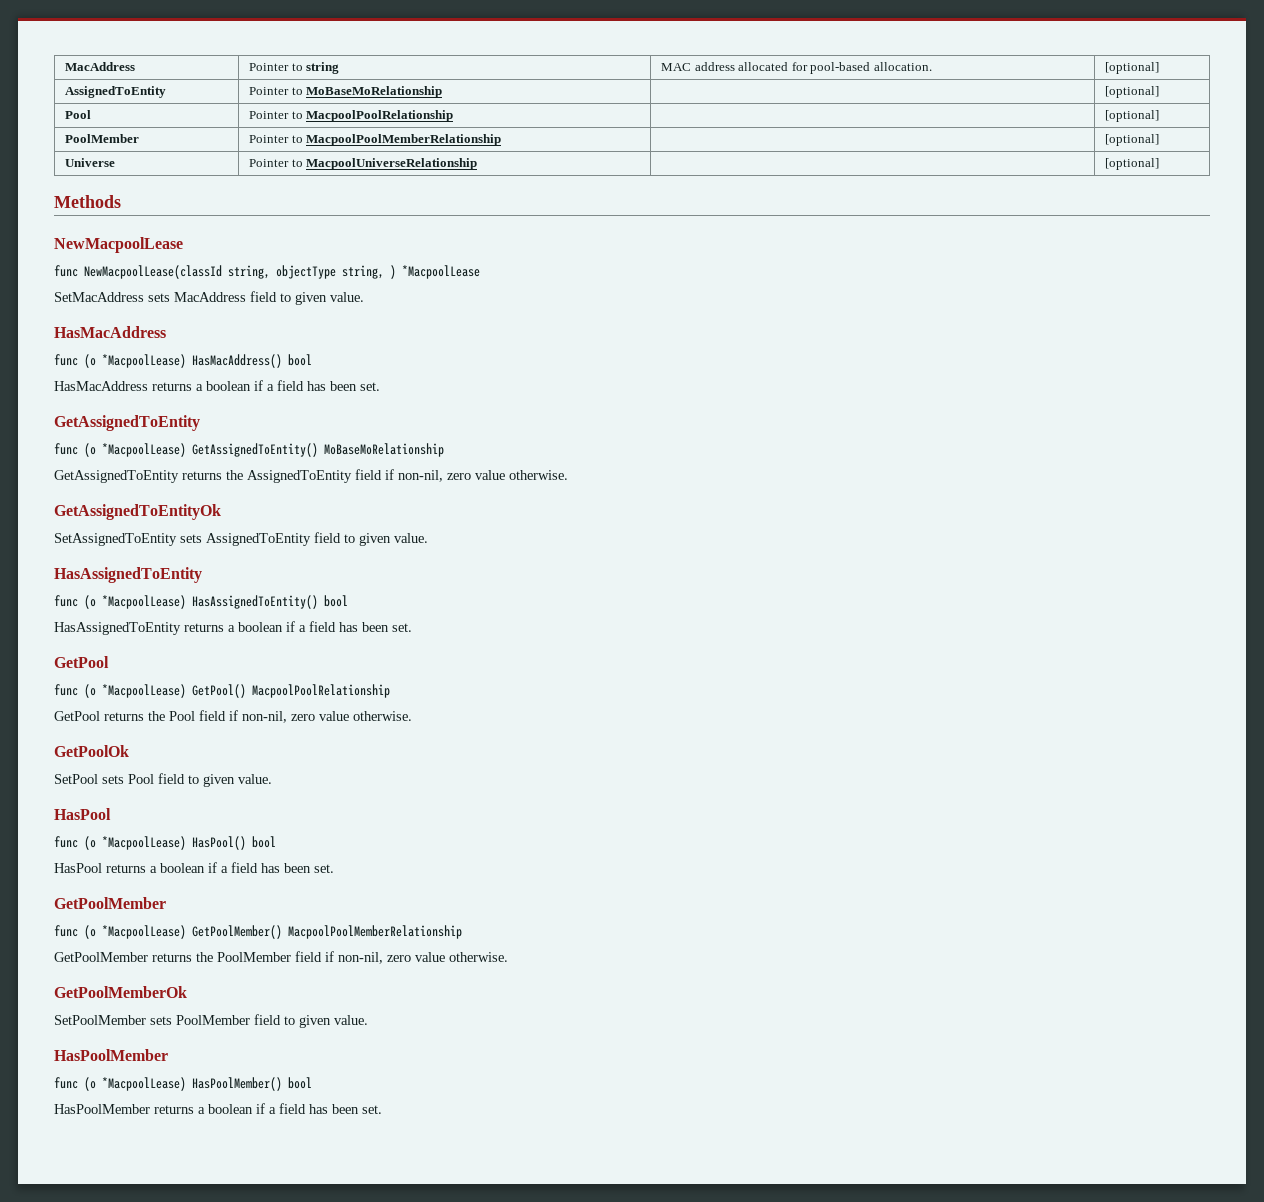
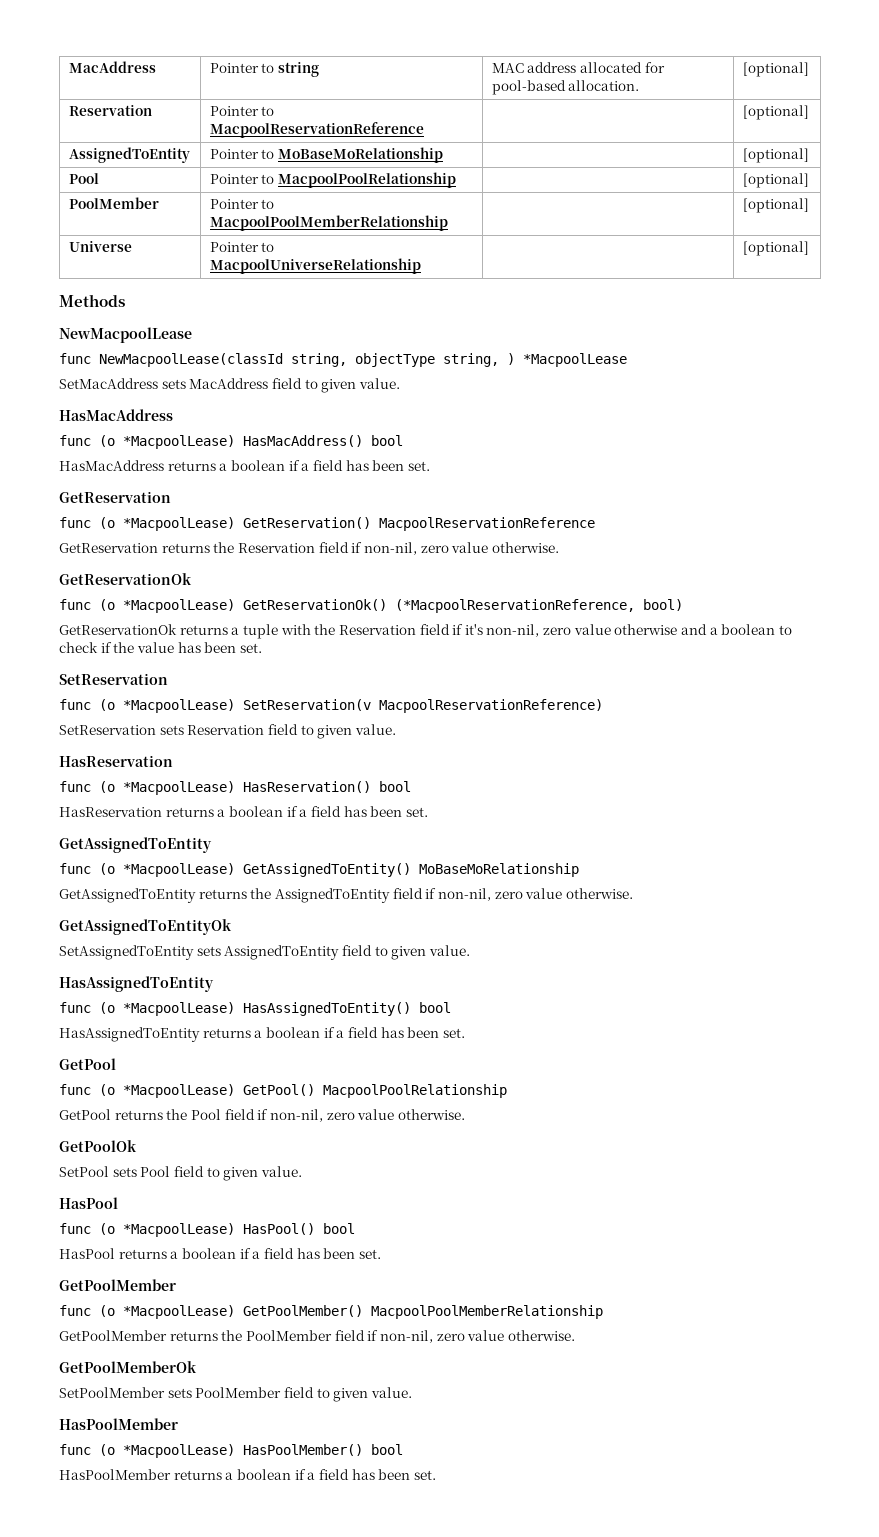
(1160, 68) none -> [68,105,152,116] [209,106,275,116] [209,122,424,138] [742,105,809,120] // Reservation | Pointer to MacpoolReservationReference | | [optional]
(380, 386) none -> [59,491,171,503] [59,517,595,531] [59,542,559,555] [59,573,192,585] [59,599,683,613] [59,624,792,639] [59,642,262,653] [59,673,168,685] [59,699,603,713] [59,724,396,739] [59,755,173,767] [59,781,411,795] [59,806,428,817] // GetReservation // func (o *MacpoolLease) GetReservation() MacpoolReservationReference // GetReservation returns the Reservation field if non-nil, zero value otherwise. // GetReservationOk // func (o *MacpoolLease) GetReservationOk() (*MacpoolReservationReference, bool) // GetReservationOk returns a tuple with the Reservation field if it's non-nil, zero value otherwise and a boolean to check if the value has been set. // SetReservation // func (o *MacpoolLease) SetReservation(v MacpoolReservationReference) // SetReservation sets Reservation field to given value. // HasReservation // func (o *MacpoolLease) HasReservation() bool // HasReservation returns a boolean if a field has been set.

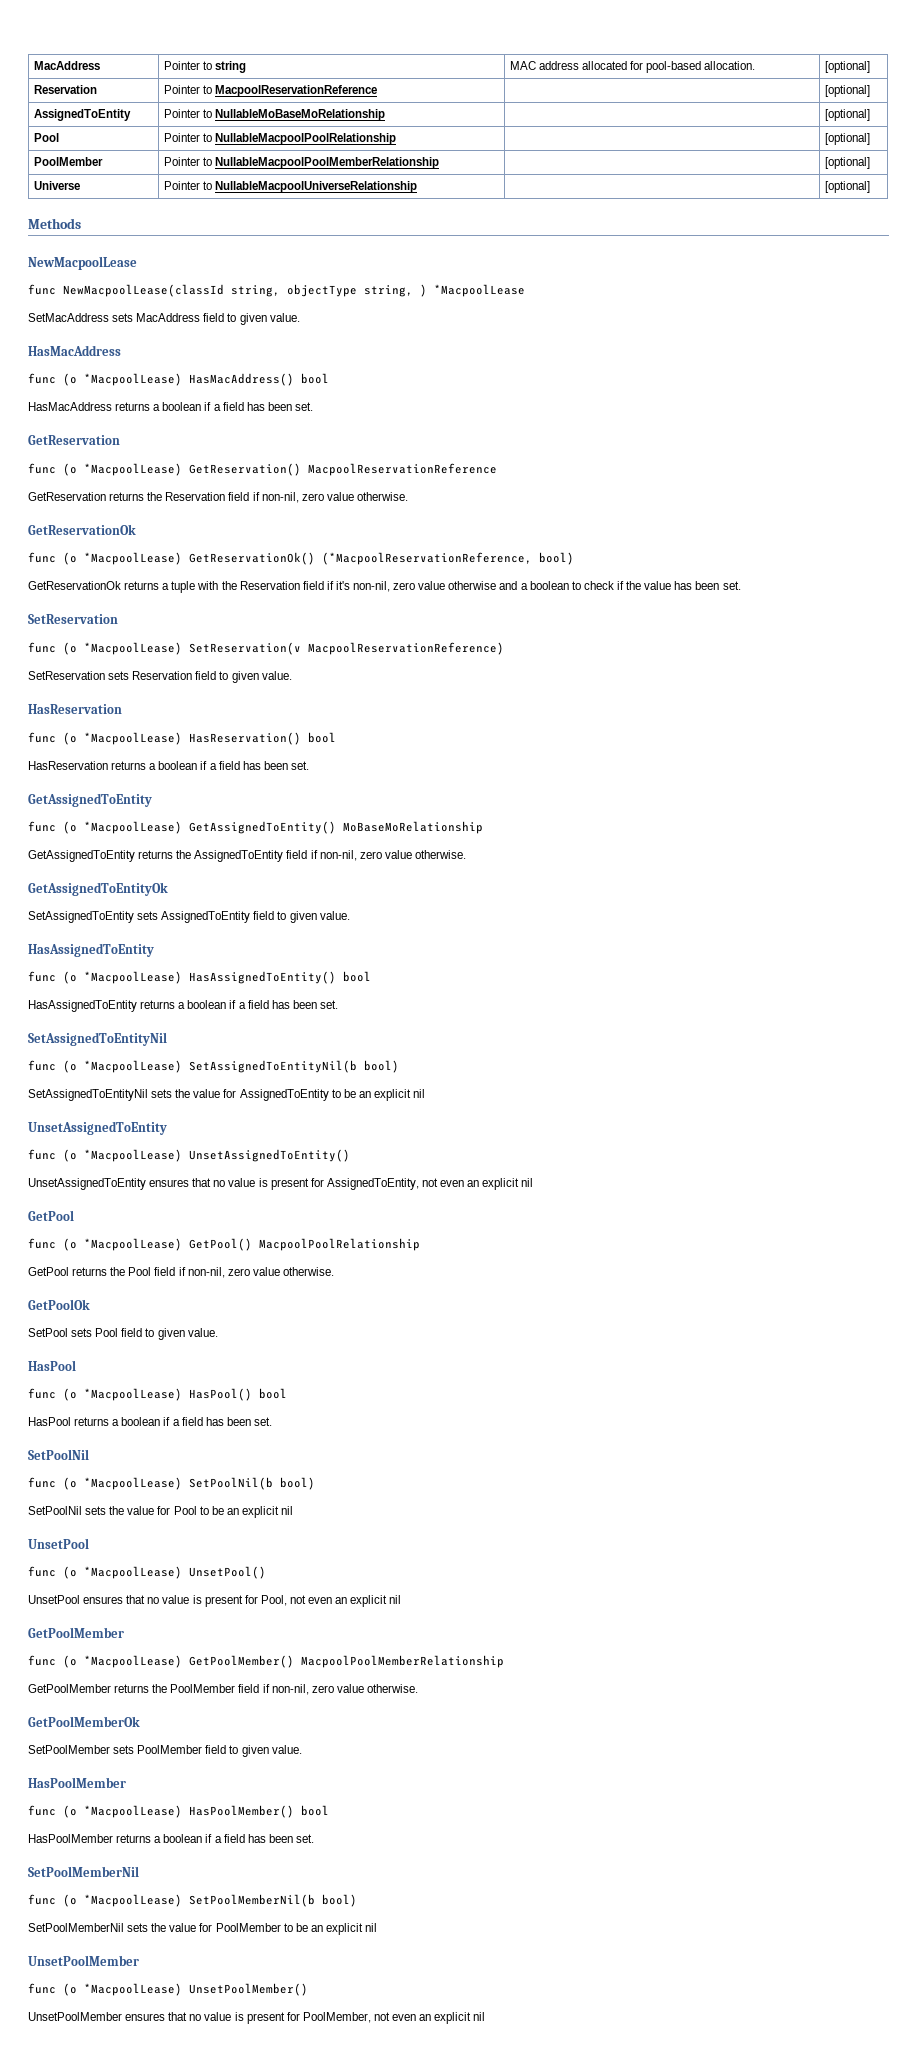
[278,147,444,163] MoBaseMoRelationship -> [215,109,386,121] NullableMoBaseMoRelationship
[278,172,457,188] MacpoolPoolRelationship -> [215,133,397,145] NullableMacpoolPoolRelationship
[209,215,448,231] MacpoolPoolMemberRelationship -> [215,157,440,169] NullableMacpoolPoolMemberRelationship
[209,258,421,274] MacpoolUniverseRelationship -> [215,181,418,193] NullableMacpoolUniverseRelationship
(465, 1033) none -> [28,1032,167,1046] [28,1060,399,1073] [28,1089,426,1101] [28,1121,167,1135] [28,1149,350,1162] [28,1178,534,1190] // SetAssignedToEntityNil // func (o *MacpoolLease) SetAssignedToEntityNil(b bool) // SetAssignedToEntityNil sets the value for AssignedToEntity to be an explicit nil // UnsetAssignedToEntity // func (o *MacpoolLease) UnsetAssignedToEntity() // UnsetAssignedToEntity ensures that no value is present for AssignedToEntity, not even an explicit nil
(381, 1254) none -> [28,1449,89,1460] [28,1477,315,1490] [28,1506,294,1518] [28,1538,89,1549] [28,1566,266,1579] [28,1595,402,1607] // SetPoolNil // func (o *MacpoolLease) SetPoolNil(b bool) // SetPoolNil sets the value for Pool to be an explicit nil // UnsetPool // func (o *MacpoolLease) UnsetPool() // UnsetPool ensures that no value is present for Pool, not even an explicit nil
(436, 1475) none -> [28,1866,139,1877] [28,1894,357,1907] [28,1923,378,1935] [28,1955,139,1966] [28,1983,308,1996] [28,2012,486,2024] // SetPoolMemberNil // func (o *MacpoolLease) SetPoolMemberNil(b bool) // SetPoolMemberNil sets the value for PoolMember to be an explicit nil // UnsetPoolMember // func (o *MacpoolLease) UnsetPoolMember() // UnsetPoolMember ensures that no value is present for PoolMember, not even an explicit nil

